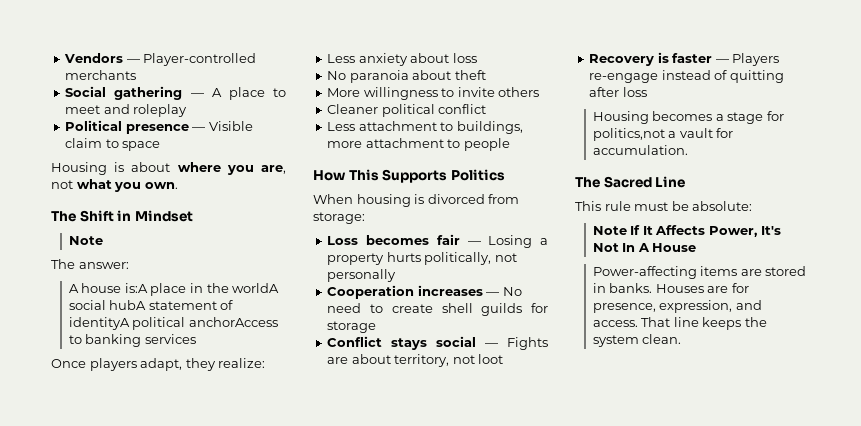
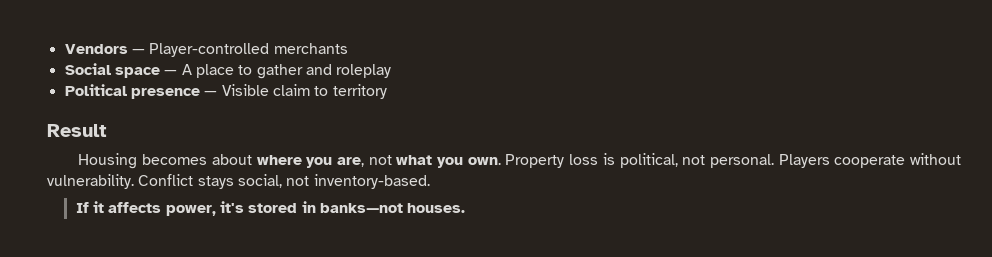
[114,86,183,100] gathering -> [114,67,160,78] space
[65,105,101,114] meet -> [256,64,303,79] gather
[122,141,161,151] [51,162,125,175] space // Housing is -> [332,84,387,99] [47,124,107,137] [78,153,208,169] territory // Result // Housing becomes
[51,210,193,222] [68,236,103,245] [51,259,129,269] [68,283,280,296] [68,300,234,310] [68,317,278,330] [68,334,196,347] [51,358,266,371] [327,53,477,66] [327,70,486,83] [327,87,540,100] [327,104,487,117] [327,121,523,134] [327,138,510,151] [313,169,505,183] [313,194,520,207] [313,212,365,224] [327,234,548,248] [327,252,517,265] [327,269,397,282] [327,285,522,299] [327,303,548,316] [327,321,377,333] [327,336,548,350] [327,354,504,367] [589,52,780,66] [589,70,784,83] [589,87,647,97] [592,111,784,124] [592,128,734,141] [592,145,688,155] [575,176,686,188] [575,201,753,211] [592,225,781,237] [592,243,697,252] [592,266,807,279] [592,283,749,293] [592,300,762,313] [592,317,767,330] [592,334,682,347] // The Shift in Mindset // Note // The answer: // A house is:A place in the worldA social hubA statement of identityA political anchorAccess to banking services // Once players adapt, they realize: // Less anxiety about loss // No paranoia about theft // More willingness to invite others // Cleaner political conflict // Less attachment to buildings, more attachment to people // How This Supports Politics // When housing is divorced from storage: // Loss becomes fair — Losing a property hurts politically, not personally // Cooperation increases — No need to create shell guilds for storage // Conflict stays social — Fights are about territory, not loot // Recovery is faster — Players re-engage instead of quitting after loss // Housing becomes a stage for politics,not a vault for accumulation. // The Sacred Line // This rule must be absolute: // Note If It Affects Power, It's Not In A House // Power-affecting items are stored in banks. Houses are for presence, expression, and access. That line keeps the system clean. -> [505,153,961,168] [47,174,430,189] [75,201,466,216] Property loss is political, not personal. Players cooperate without vulnerability. Conflict stays social, not inventory-based. // If it affects power, it's stored in banks—not houses.

